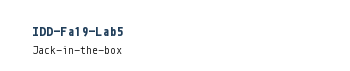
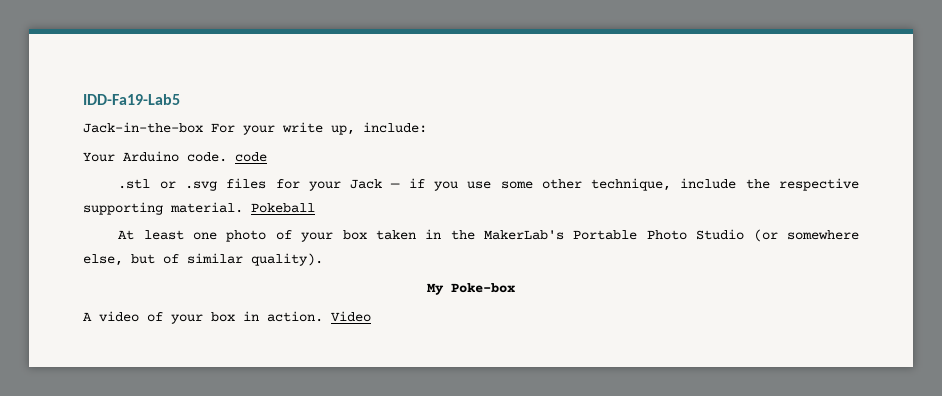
(122, 50) none -> [211,122,427,135] [83,151,267,162] [118,178,859,191] [83,202,315,215] [118,229,859,242] [83,253,323,266] [427,283,515,295] [83,311,371,324] For your write up, include: // Your Arduino code. code // .stl or .svg files for your Jack — if you use some other technique, include the respective supporting material. Pokeball // At least one photo of your box taken in the MakerLab's Portable Photo Studio (or somewhere else, but of similar quality). // My Poke-box // A video of your box in action. Video

